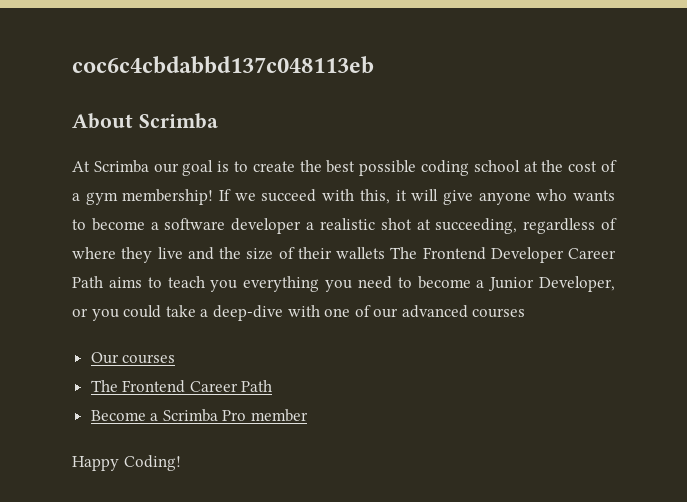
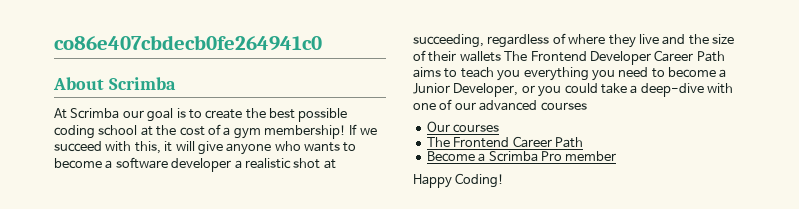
[72,56,374,74] coc6c4cbdabbd137c048113eb -> [54,35,322,51] co86e407cbdecb0fe264941c0

